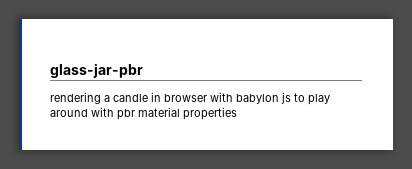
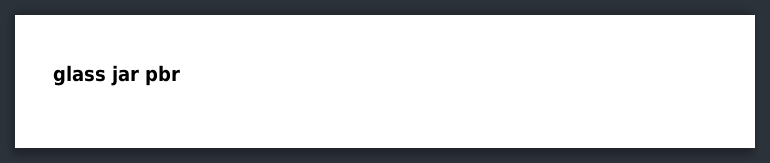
[50,63,143,78] [50,92,330,105] [50,107,237,120] glass-jar-pbr // rendering a candle in browser with babylon js to play around with pbr material properties -> [53,65,180,86] glass jar pbr

